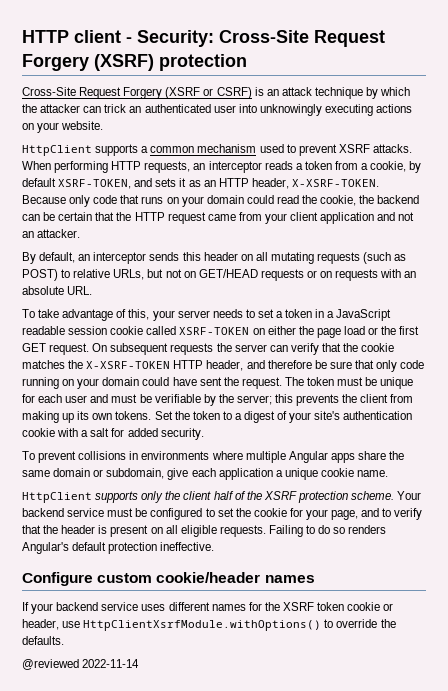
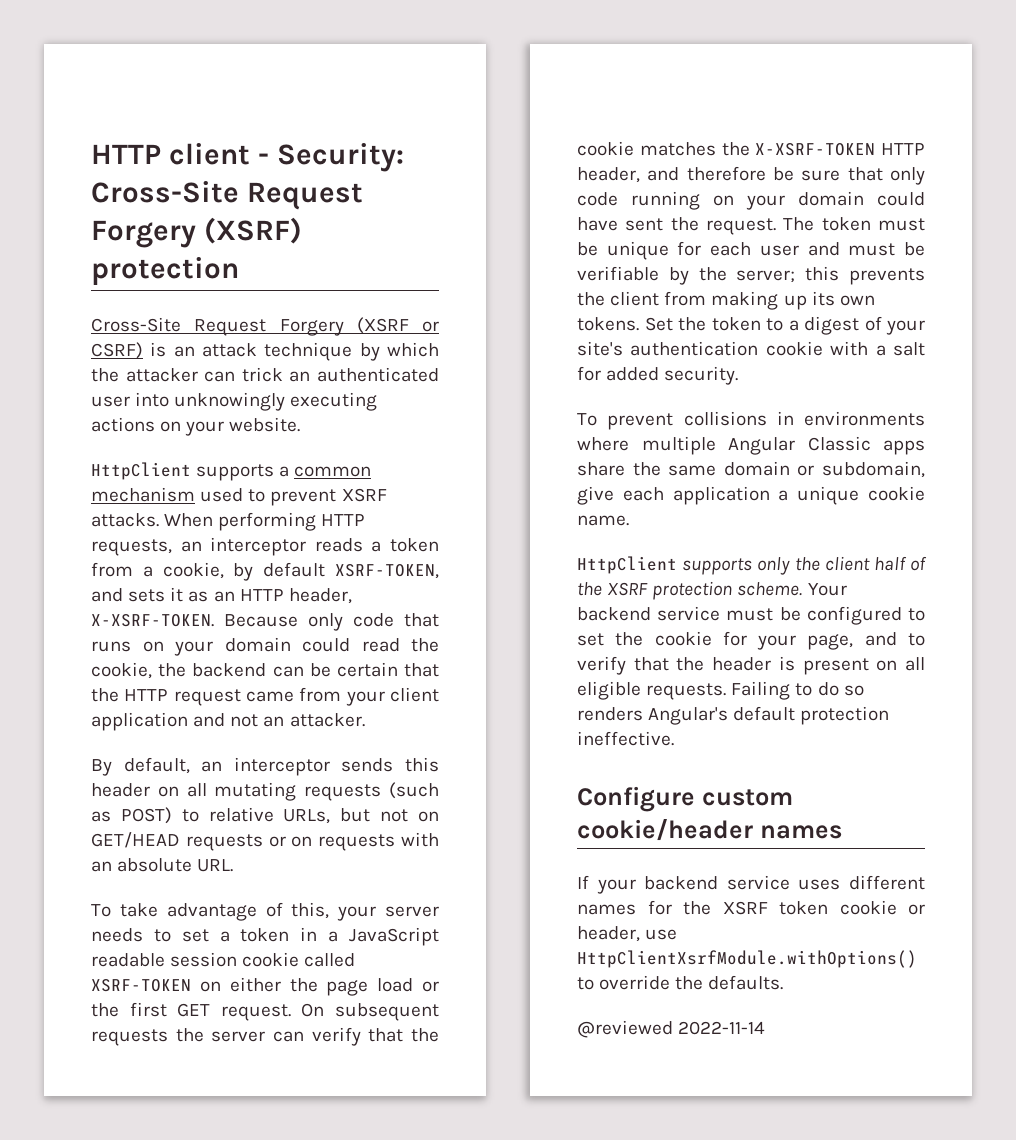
(328, 457) none -> [807,436,871,451] Classic

